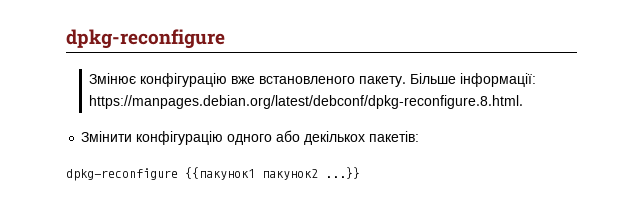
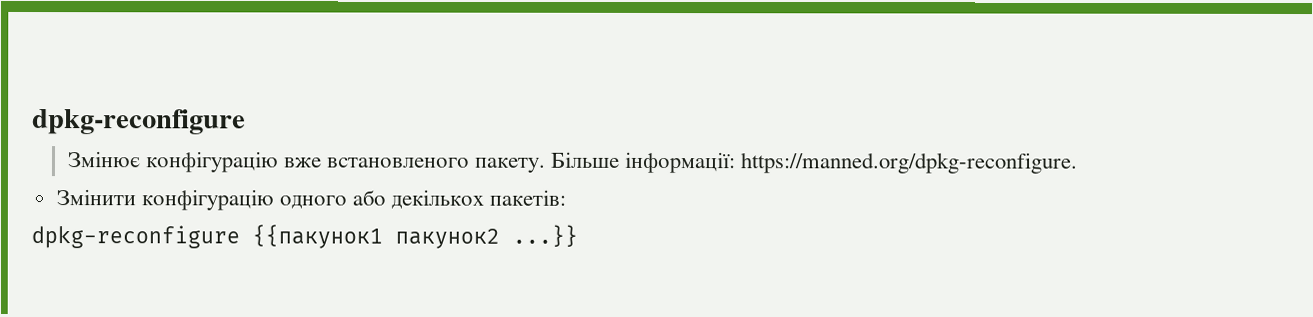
[89,95,524,109] https://manpages.debian.org/latest/debconf/dpkg-reconfigure.8.html. -> [740,152,1079,174] https://manned.org/dpkg-reconfigure.

